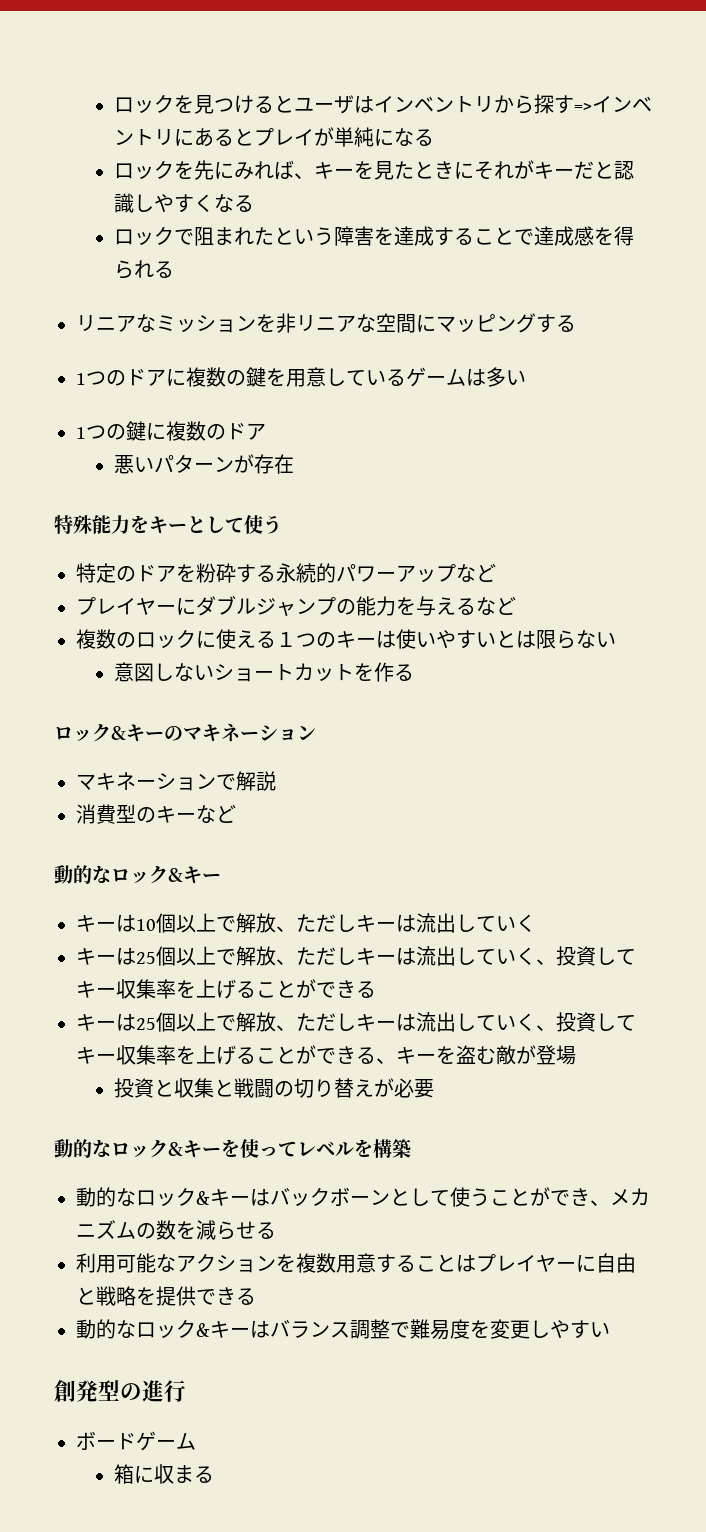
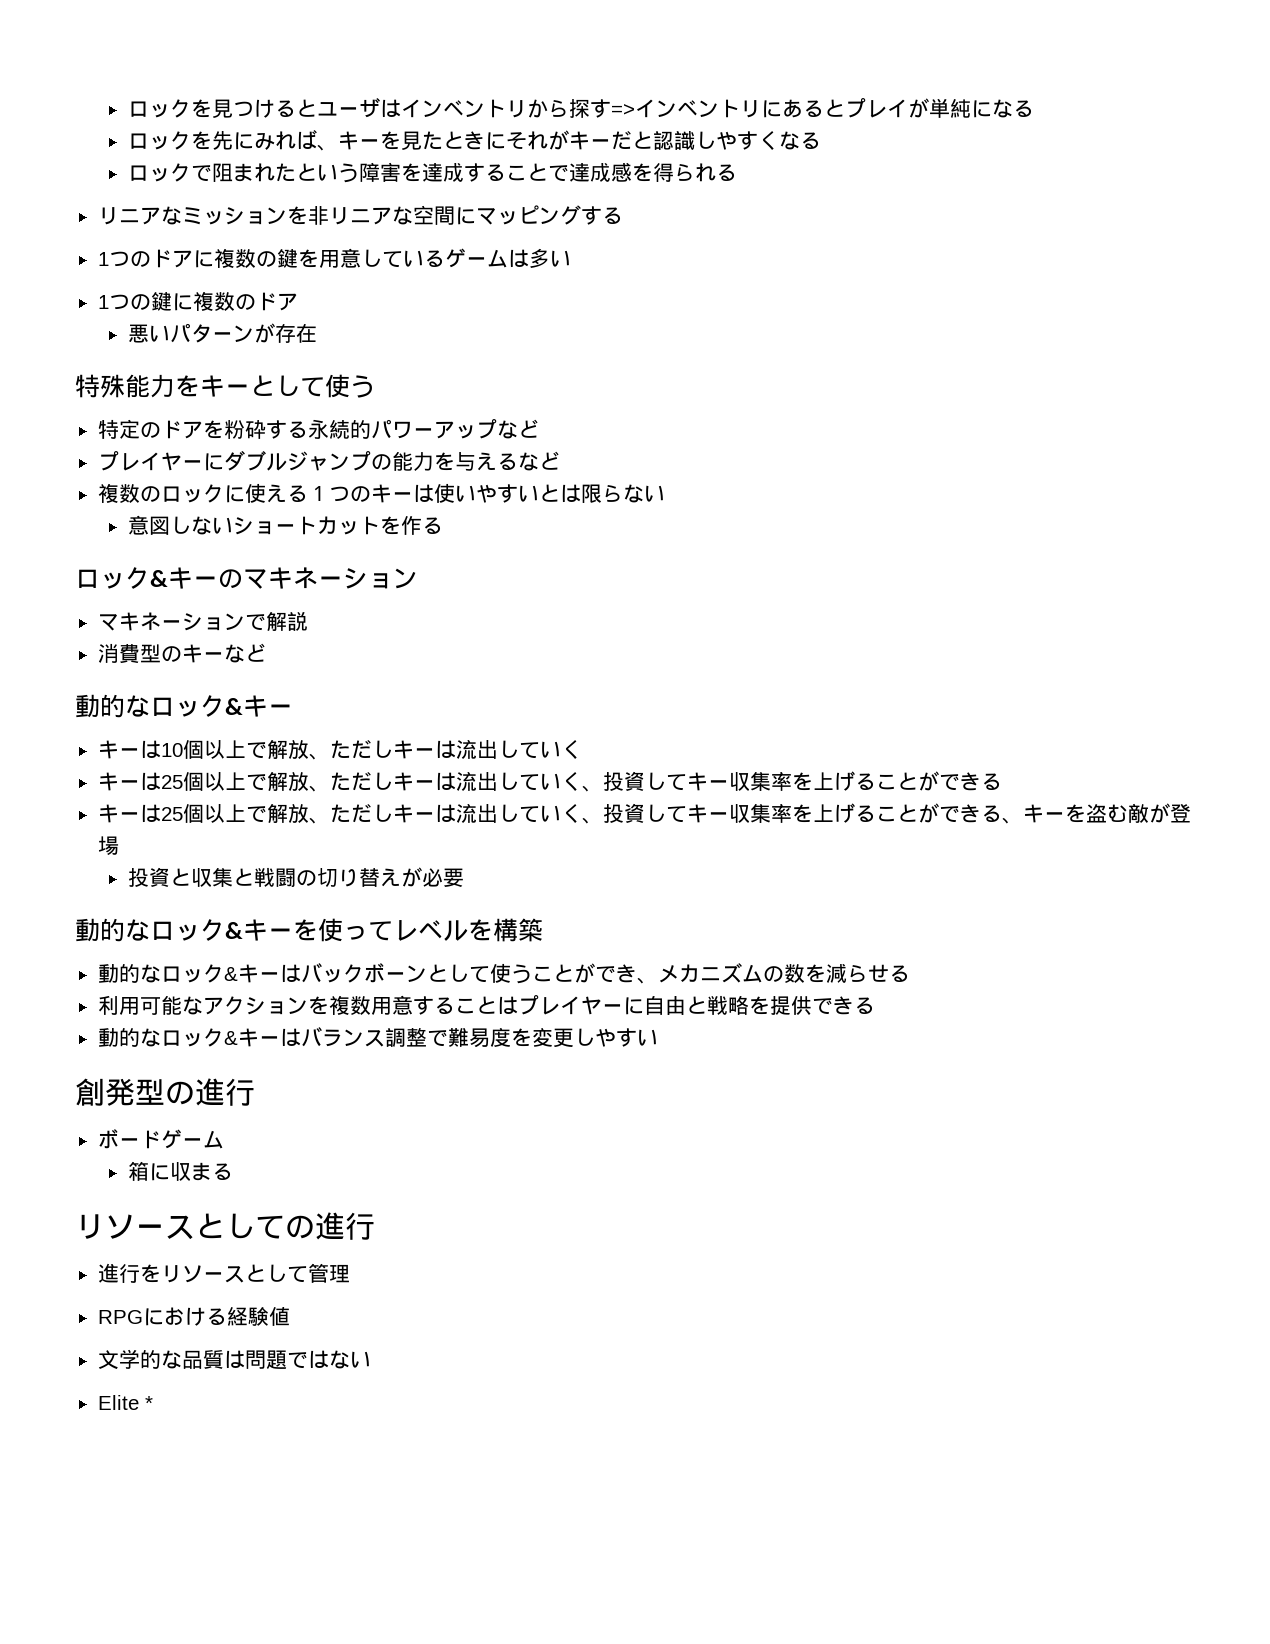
(214, 1474) none -> [75,1212,375,1240] [97,1263,350,1283] [97,1307,290,1326] [97,1349,371,1370] [97,1395,153,1410] // リソースとしての進行 // 進行をリソースとして管理 // RPGにおける経験値 // 文学的な品質は問題ではない // Elite *

